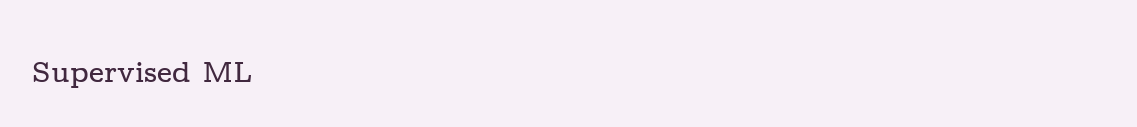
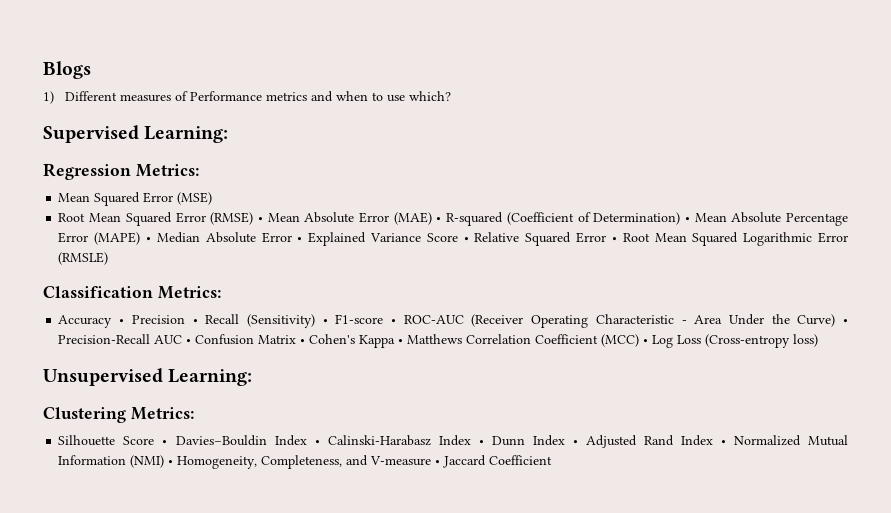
[32,62,252,88] Supervised ML -> [43,61,91,79] [43,91,452,104] [43,125,229,143] [43,163,199,180] [58,192,213,206] [58,212,849,226] [58,232,848,246] [58,252,109,265] [43,286,221,299] [58,314,849,328] [58,334,819,348] [43,368,253,386] [43,407,194,423] [58,435,848,448] [58,455,553,469] Blogs // 1) Different measures of Performance metrics and when to use which? // Supervised Learning: // Regression Metrics: // Mean Squared Error (MSE) // Root Mean Squared Error (RMSE) • Mean Absolute Error (MAE) • R-squared (Coefficient of Determination) • Mean Absolute Percentage Error (MAPE) • Median Absolute Error • Explained Variance Score • Relative Squared Error • Root Mean Squared Logarithmic Error (RMSLE) // Classification Metrics: // Accuracy • Precision • Recall (Sensitivity) • F1-score • ROC-AUC (Receiver Operating Characteristic - Area Under the Curve) • Precision-Recall AUC • Confusion Matrix • Cohen's Kappa • Matthews Correlation Coefficient (MCC) • Log Loss (Cross-entropy loss) // Unsupervised Learning: // Clustering Metrics: // Silhouette Score • Davies–Bouldin Index • Calinski-Harabasz Index • Dunn Index • Adjusted Rand Index • Normalized Mutual Information (NMI) • Homogeneity, Completeness, and V-measure • Jaccard Coefficient

